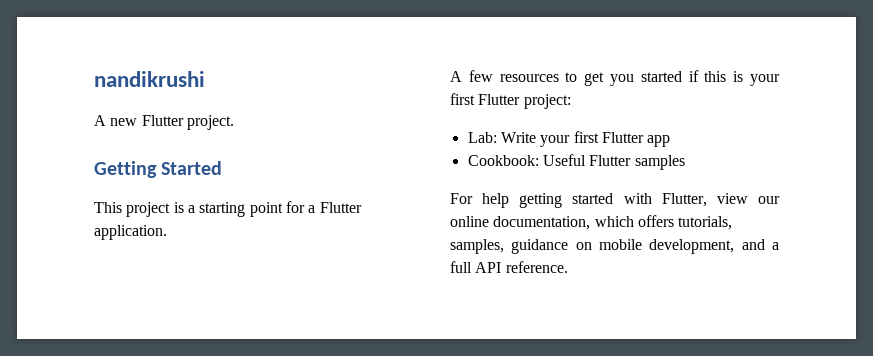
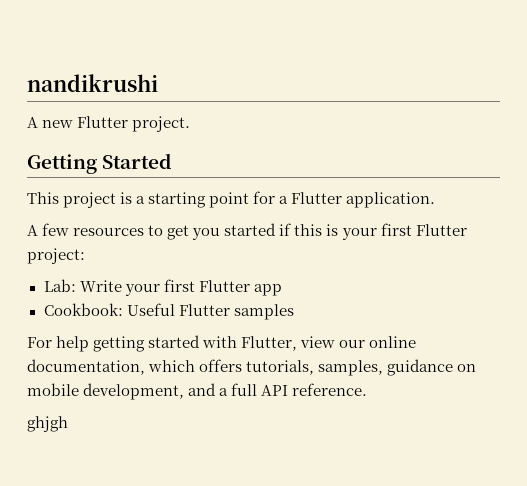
(568, 267) none -> [27,416,68,432] // ghjgh

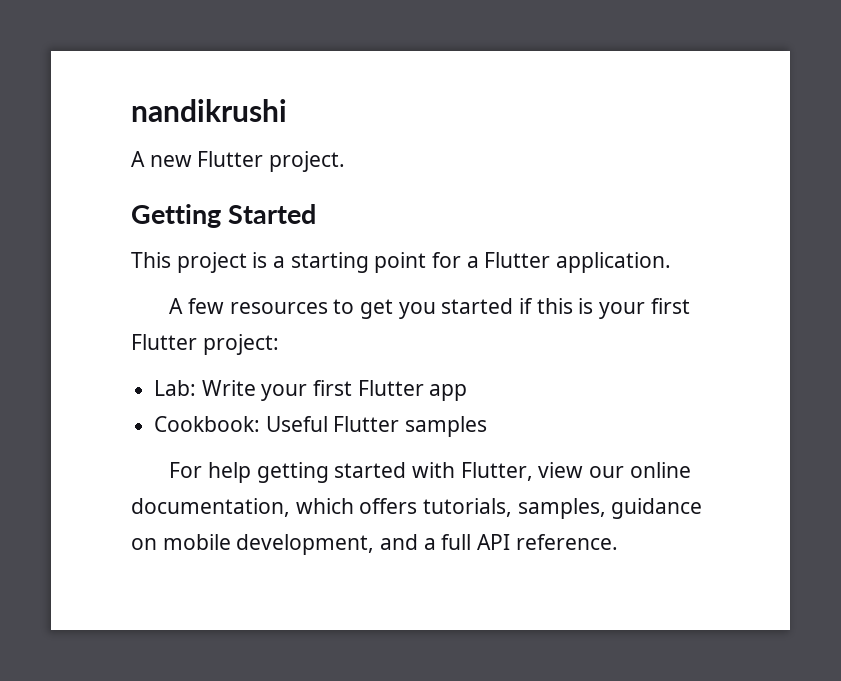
[27,416,68,432] // ghjgh -> (618, 542) none

